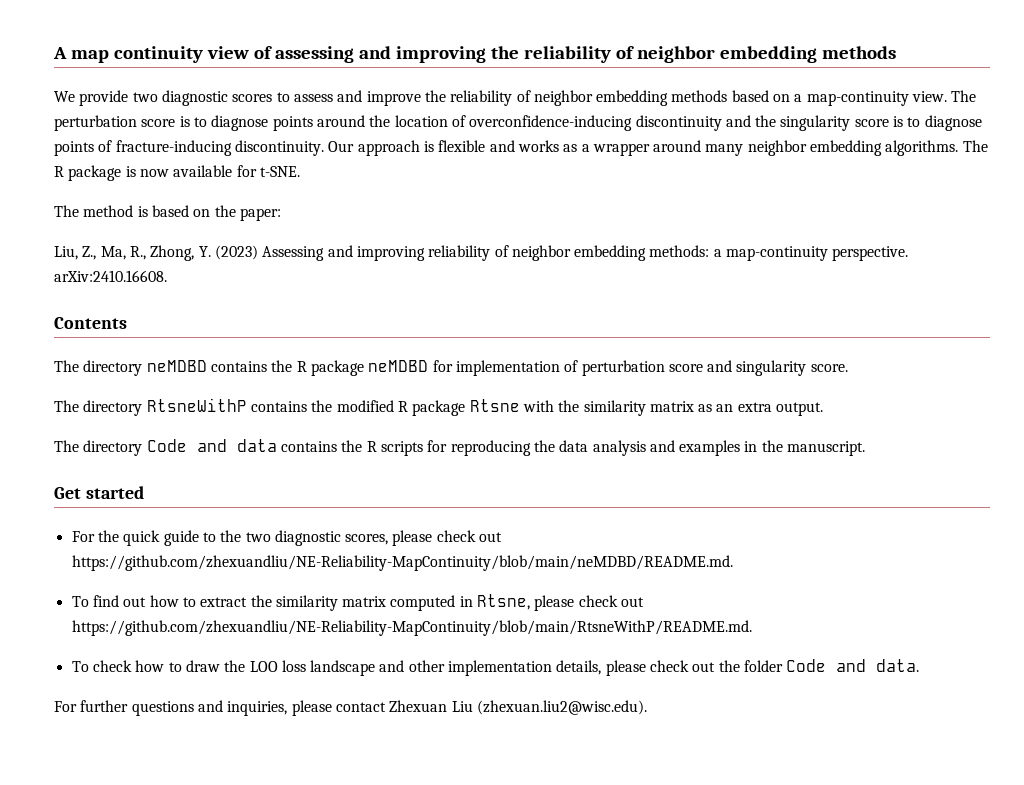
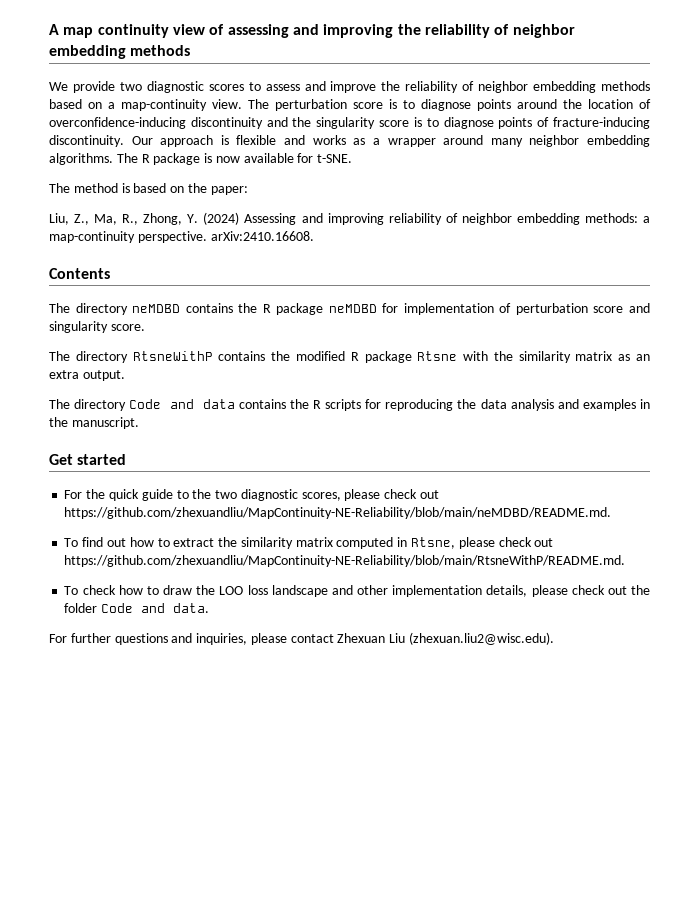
[214,245,258,260] (2023) -> [203,212,240,225] (2024)
[71,555,733,571] https://github.com/zhexuandliu/NE-Reliability-MapContinuity/blob/main/neMDBD/README.md. -> [64,507,612,519] https://github.com/zhexuandliu/MapContinuity-NE-Reliability/blob/main/neMDBD/README.md.
[71,620,752,636] https://github.com/zhexuandliu/NE-Reliability-MapContinuity/blob/main/RtsneWithP/README.md. -> [64,555,626,567] https://github.com/zhexuandliu/MapContinuity-NE-Reliability/blob/main/RtsneWithP/README.md.

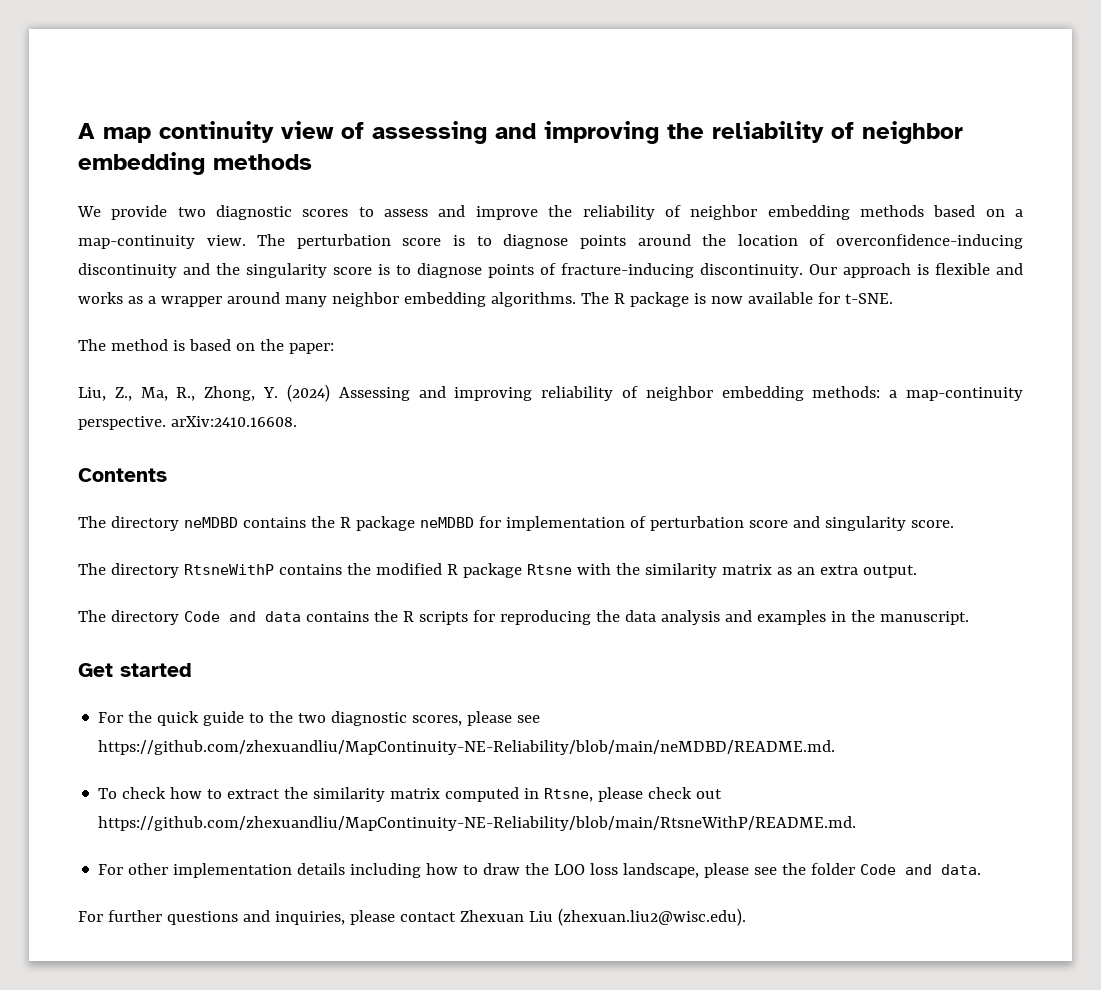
[384,489,439,499] check out -> [517,715,541,723] see
[82,537,126,547] find out -> [122,787,167,799] check
[64,585,116,595] To check -> [98,863,422,878] For other implementation details including
[271,585,627,597] landscape and other implementation details, please check out -> [623,863,778,878] landscape, please see

